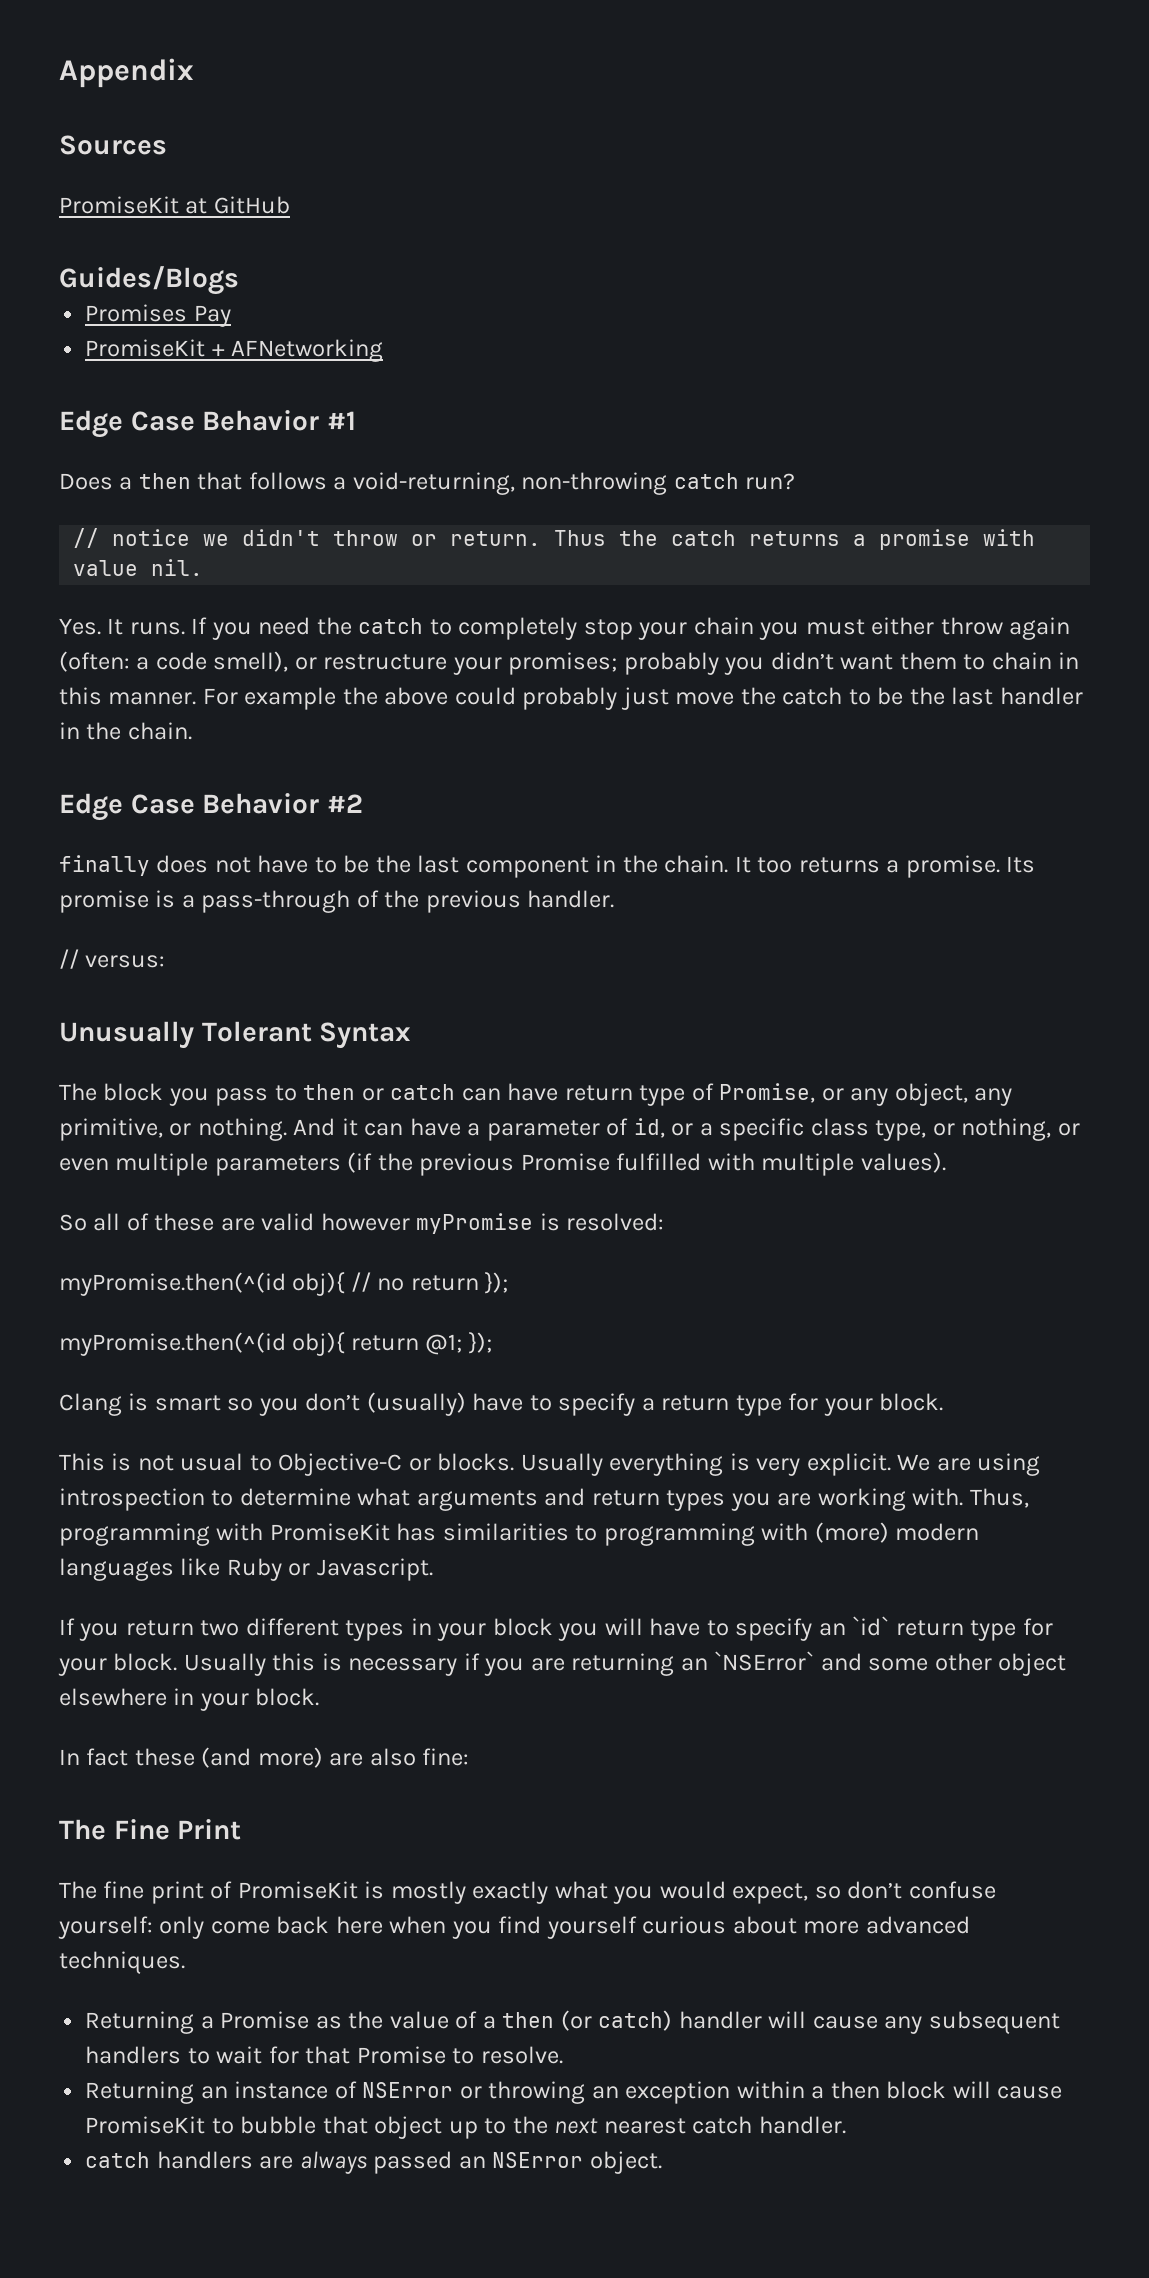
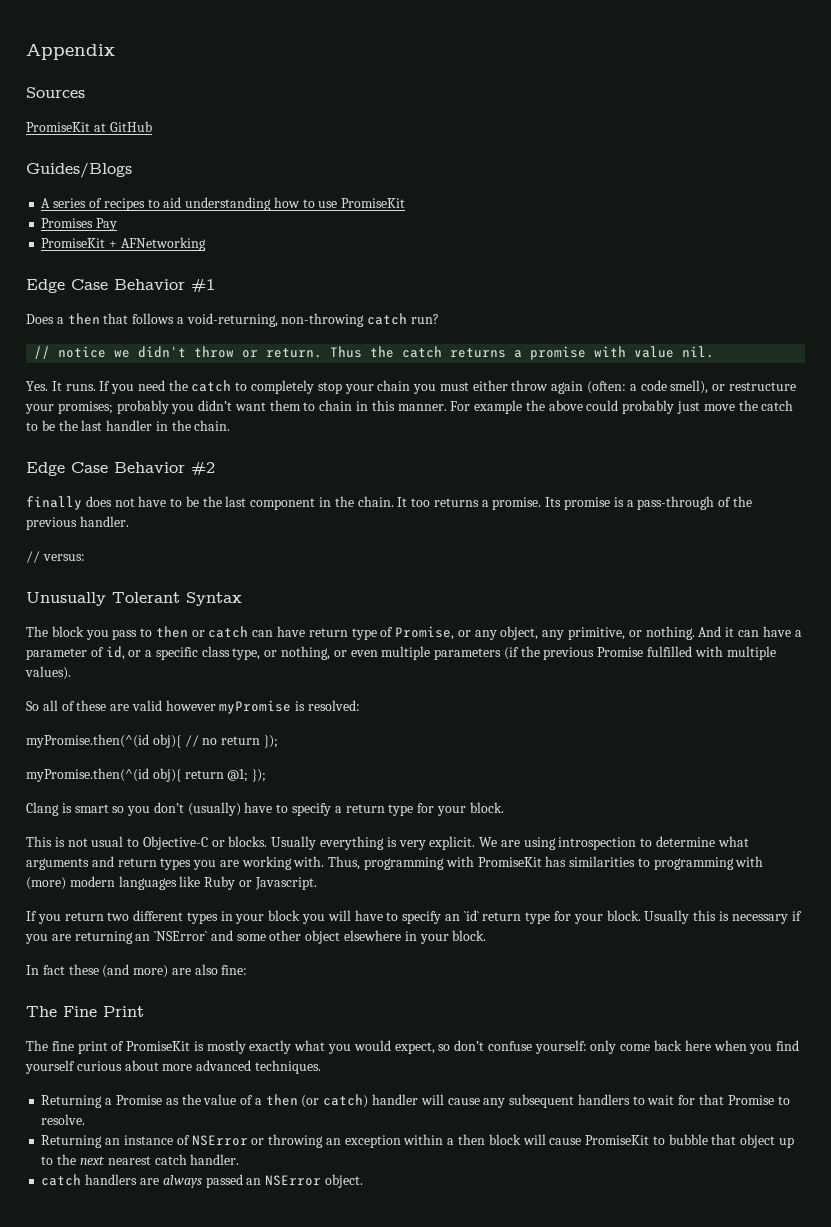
(239, 280) none -> [41,197,406,211] // A series of recipes to aid understanding how to use PromiseKit

